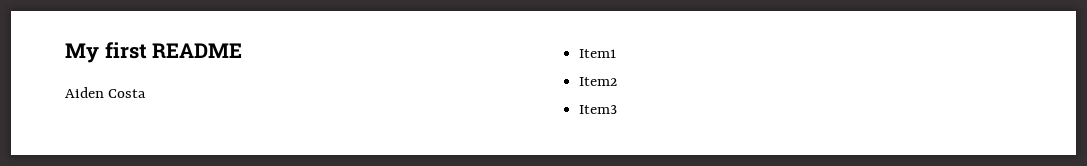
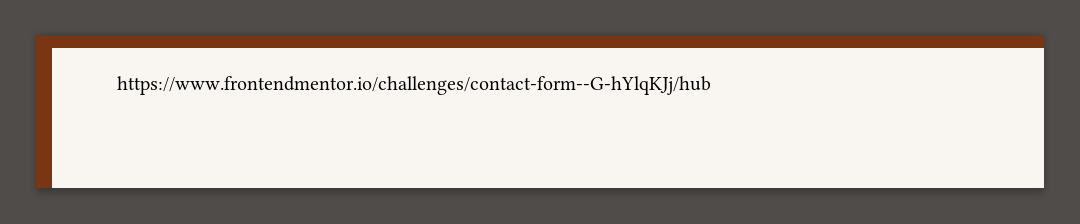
[65,42,243,63] [65,87,147,98] [579,49,617,58] [579,77,618,86] [579,105,618,114] My first README // Aiden Costa // Item1 // Item2 // Item3 -> [117,76,711,95] https://www.frontendmentor.io/challenges/contact-form--G-hYlqKJj/hub

